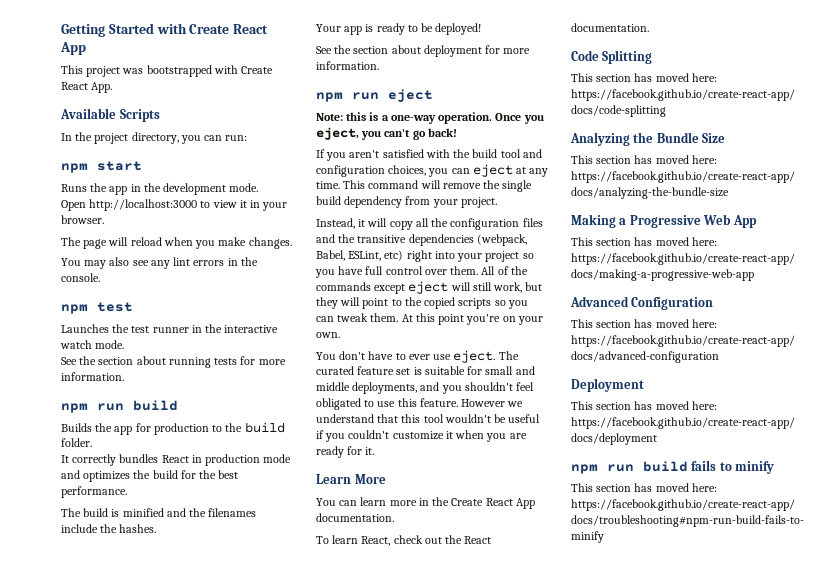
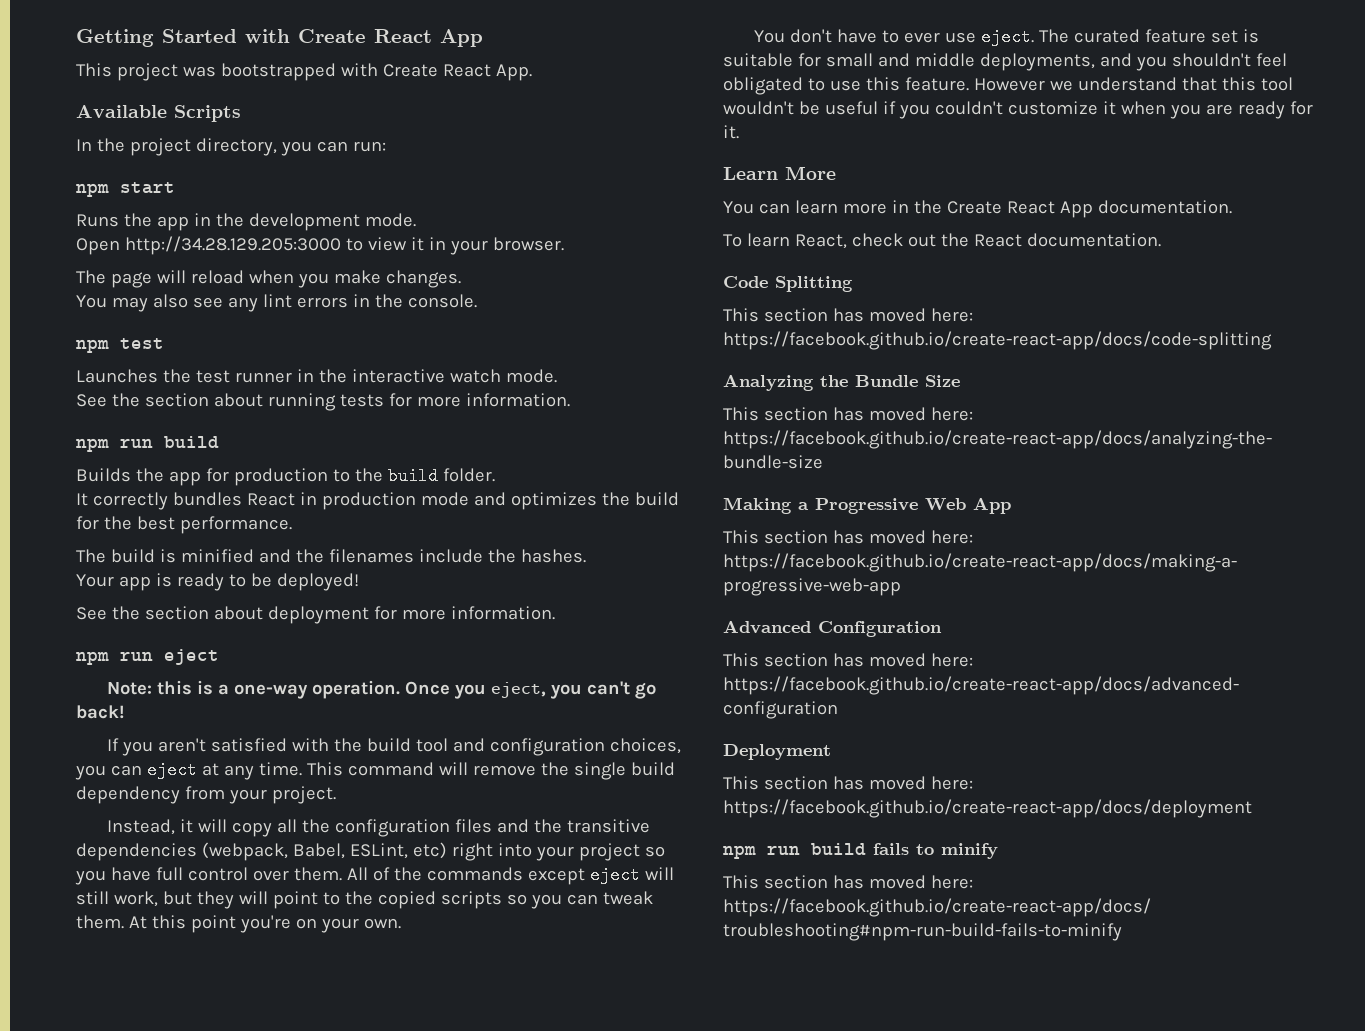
[89,199,198,211] http://localhost:3000 -> [124,236,341,255] http://34.28.129.205:3000

